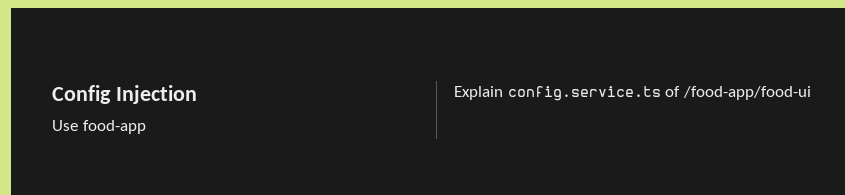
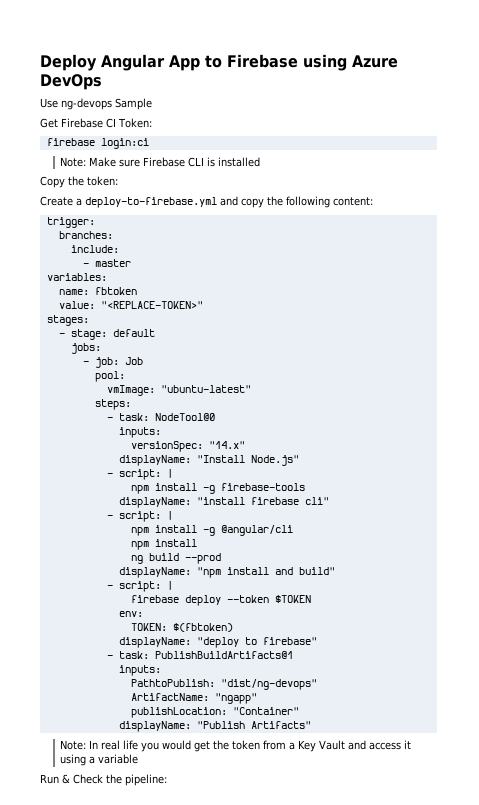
[52,85,197,104] [52,120,146,134] [454,86,811,101] Config Injection // Use food-app // Explain config.service.ts of /food-app/food-ui -> [40,54,398,71] [40,74,102,90] [40,98,152,110] [40,118,152,128] [46,138,149,149] [60,157,261,167] [40,176,118,188] [40,196,373,208] [46,217,95,228] [58,231,113,239] [70,245,119,253] [82,259,131,267] [46,273,107,281] [58,287,137,295] [58,301,203,309] [46,315,89,326] [58,329,155,340] [70,343,101,354] [82,357,143,368] [94,371,125,382] [106,385,251,396] [94,399,131,410] [106,413,215,421] [118,427,161,438] [130,441,245,452] [118,455,299,466] [106,469,173,480] [130,483,305,494] [118,497,329,508] [106,511,173,522] [130,525,293,536] [130,539,197,550] [130,553,221,564] [118,567,335,578] [106,581,173,592] [130,595,311,606] [118,611,143,617] [130,623,233,632] [118,637,317,648] [106,651,293,659] [118,665,161,676] [130,679,317,690] [130,693,257,704] [130,707,299,718] [118,721,311,732] [60,740,412,752] [60,754,139,766] [40,774,167,786] Deploy Angular App to Firebase using Azure DevOps // Use ng-devops Sample // Get Firebase CI Token: // firebase login:ci // Note: Make sure Firebase CLI is installed // Copy the token: // Create a deploy-to-firebase.yml and copy the following content: // trigger: // branches: // include: // - master // variables: // name: fbtoken // value: "<REPLACE-TOKEN>" // stages: // - stage: default // jobs: // - job: Job // pool: // vmImage: "ubuntu-latest" // steps: // - task: NodeTool@0 // inputs: // versionSpec: "14.x" // displayName: "Install Node.js" // - script: | // npm install -g firebase-tools // displayName: "install firebase cli" // - script: | // npm install -g @angular/cli // npm install // ng build --prod // displayName: "npm install and build" // - script: | // firebase deploy --token $TOKEN // env: // TOKEN: $(fbtoken) // displayName: "deploy to firebase" // - task: PublishBuildArtifacts@1 // inputs: // PathtoPublish: "dist/ng-devops" // ArtifactName: "ngapp" // publishLocation: "Container" // displayName: "Publish Artifacts" // Note: In real life you would get the token from a Key Vault and access it using a variable // Run & Check the pipeline:

